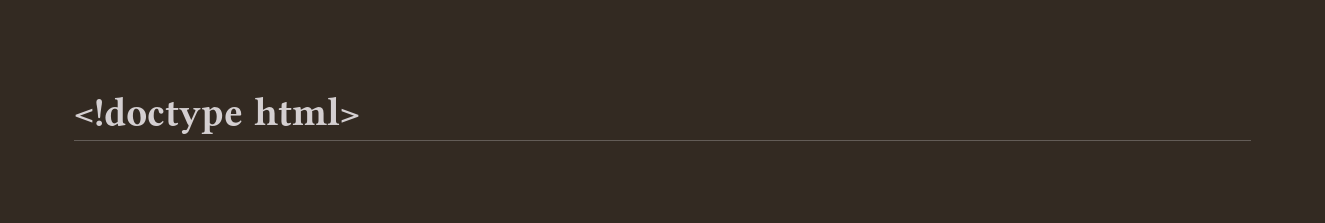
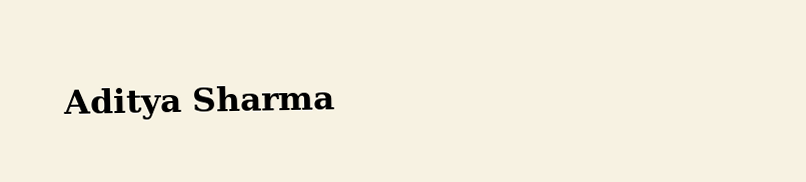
[74,97,360,134] <!doctype html> -> [62,84,335,121] Aditya Sharma

